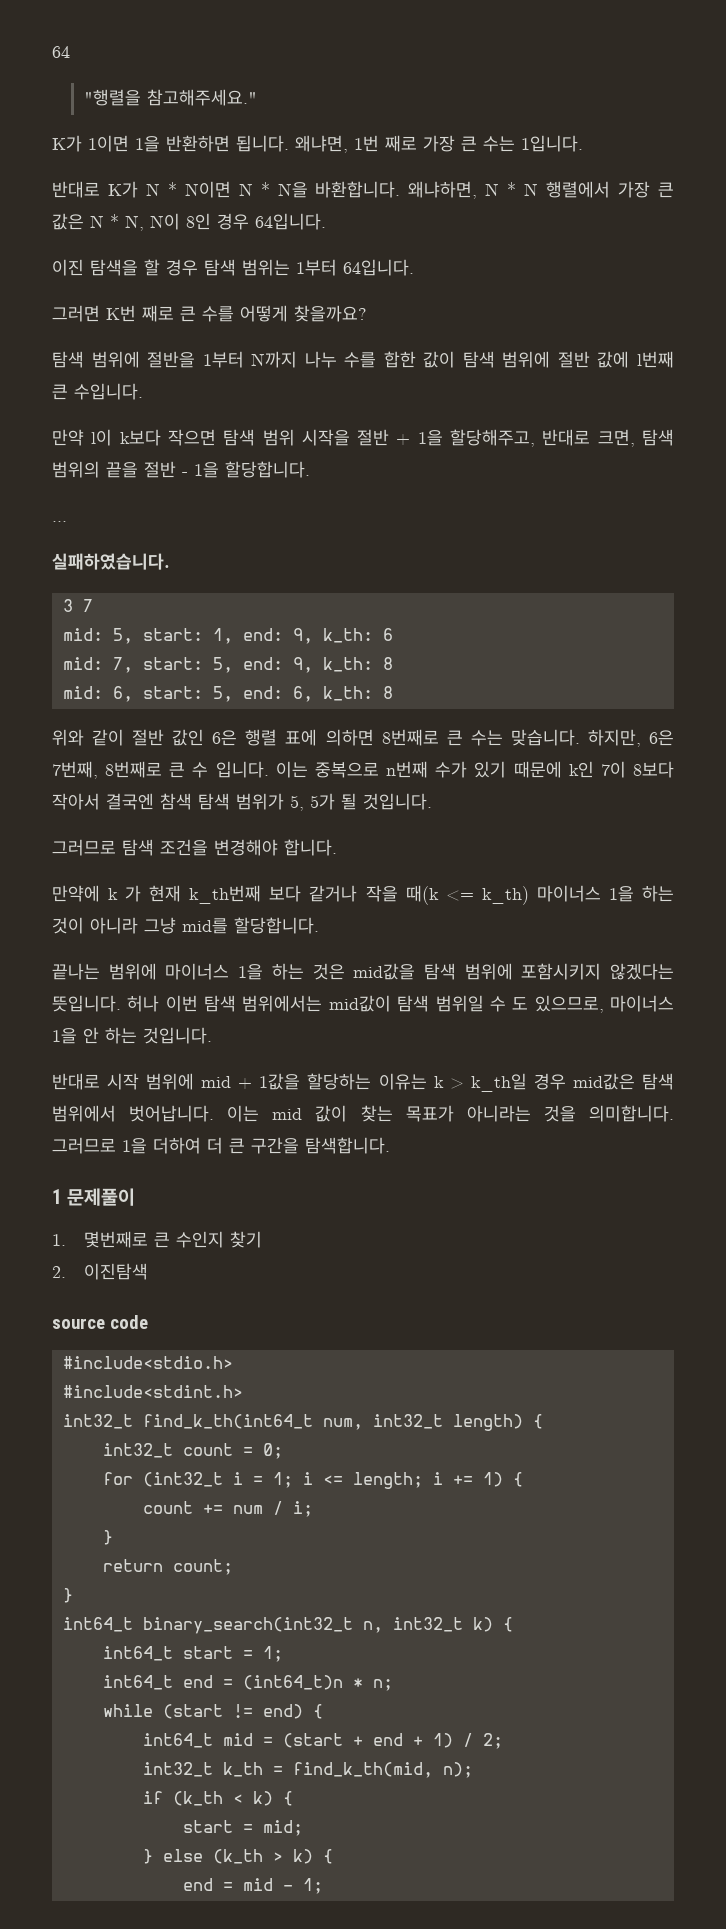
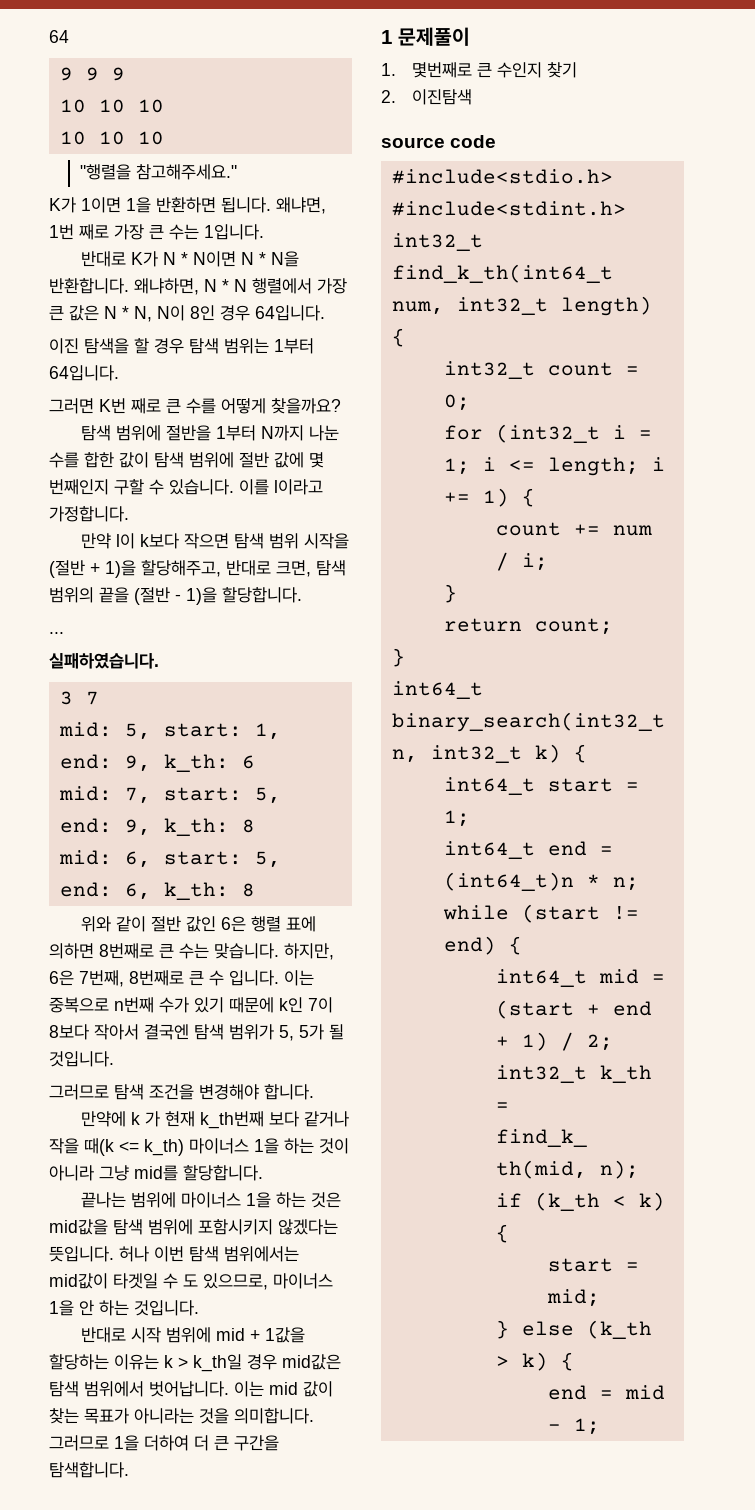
(70, 52) none -> [59,67,125,81] [59,99,164,113] [59,131,164,145] // 9 9 9 // 10 10 10 // 10 10 10
[315,181,401,198] 바환합니다. -> [49,278,129,294] 반환합니다.
[304,351,337,368] 나누 -> [308,425,339,441] 나눈
[637,351,675,368] [52,383,143,400] l번째 큰 수입니다. -> [309,452,324,468] [49,479,323,495] [49,506,129,522] 몇 번째인지 구할 수 있습니다. 이를 l이라고 가정합니다.
[357,429,443,446] 절반 + 1을 -> [49,560,136,578] (절반 + 1)을
[144,461,219,478] 절반 - 1을 -> [134,587,217,605] (절반 - 1)을
[160,793,192,810] 참색 -> (189, 1032) none
[397,995,484,1012] 탐색 범위일 -> [113,1273,158,1289] 타겟일

